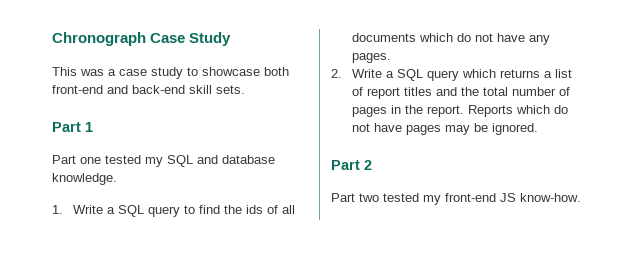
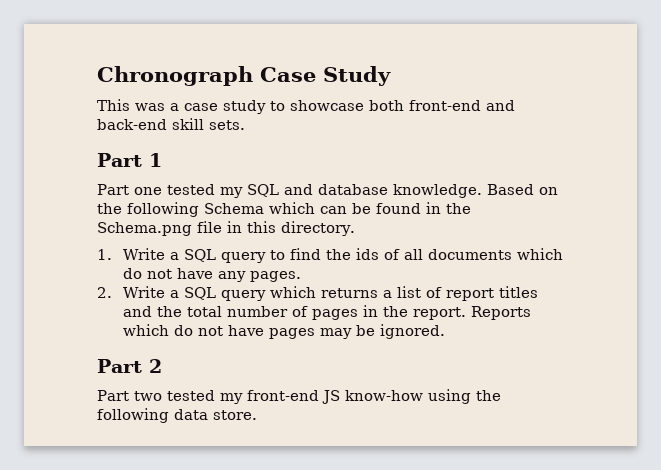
(117, 179) none -> [487,184,558,195] [97,202,471,217] [97,221,355,236] Based on the following Schema which can be found in the Schema.png file in this directory.
[520,193,581,202] know-how. -> [345,389,501,404] [97,408,257,423] know-how using the following data store.

